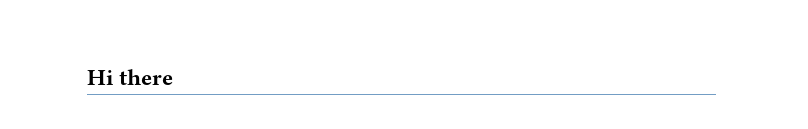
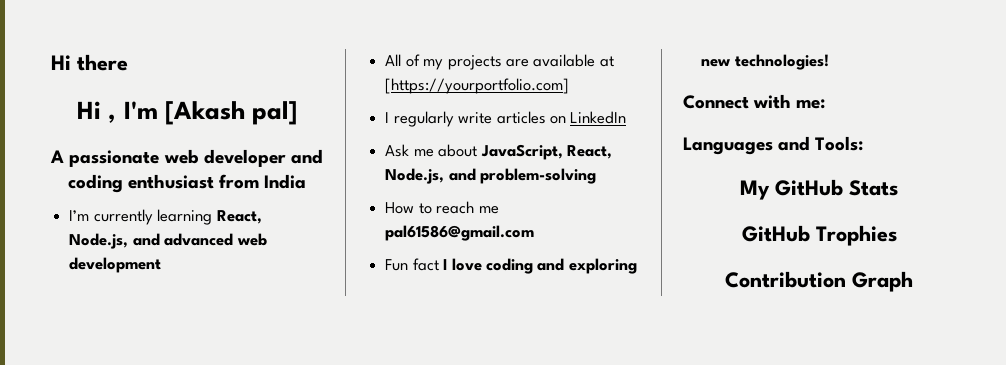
(174, 77) none -> [77,101,297,125] [50,149,323,167] [67,174,307,193] [69,209,262,225] [69,233,267,249] [69,257,162,273] [385,54,614,70] [385,78,570,94] [385,111,627,127] [385,144,612,160] [385,168,597,184] [385,201,499,214] [385,225,535,241] [385,258,637,274] [701,54,829,70] [683,94,826,109] [683,136,864,155] [740,179,898,200] [741,225,897,246] [725,271,913,292] // Hi , I'm [Akash pal] // A passionate web developer and coding enthusiast from India // I’m currently learning React, Node.js, and advanced web development // All of my projects are available at [https://yourportfolio.com] // I regularly write articles on LinkedIn // Ask me about JavaScript, React, Node.js, and problem-solving // How to reach me pal61586@gmail.com // Fun fact I love coding and exploring new technologies! // Connect with me: // Languages and Tools: // My GitHub Stats // GitHub Trophies // Contribution Graph

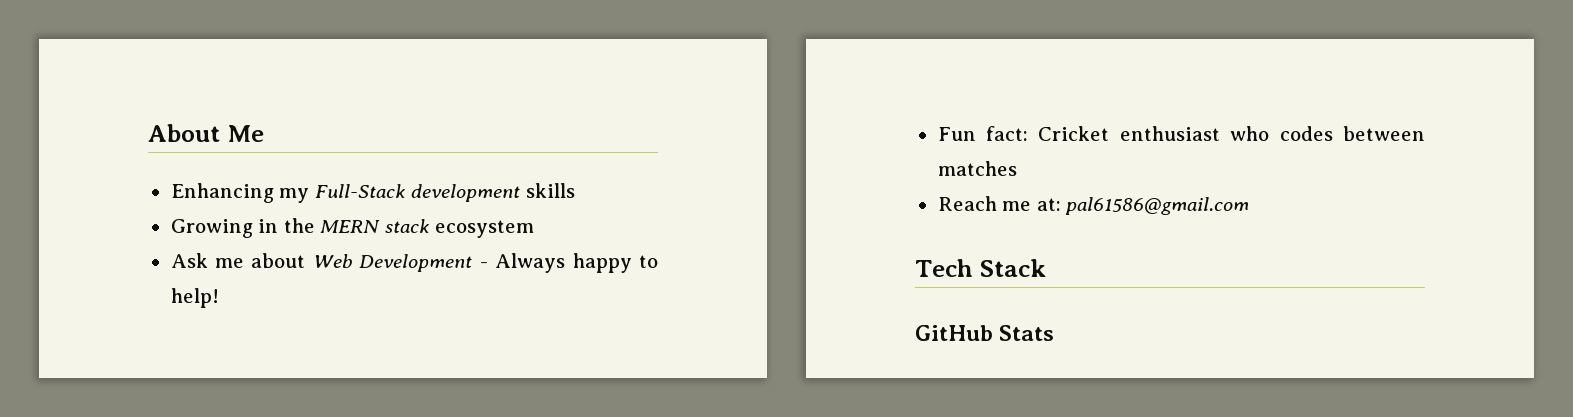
[51,54,128,71] [77,101,297,125] [50,149,323,167] [67,174,307,193] [69,209,262,225] [69,233,267,249] [69,257,162,273] [385,54,614,70] [385,78,570,94] [385,111,627,127] [385,144,612,160] [385,168,597,184] [385,201,499,214] [385,225,535,241] [385,258,637,274] [701,54,829,70] [683,94,826,109] [683,136,864,155] [740,179,898,200] [741,225,897,246] [725,271,913,292] Hi there // Hi , I'm [Akash pal] // A passionate web developer and coding enthusiast from India // I’m currently learning React, Node.js, and advanced web development // All of my projects are available at [https://yourportfolio.com] // I regularly write articles on LinkedIn // Ask me about JavaScript, React, Node.js, and problem-solving // How to reach me pal61586@gmail.com // Fun fact I love coding and exploring new technologies! // Connect with me: // Languages and Tools: // My GitHub Stats // GitHub Trophies // Contribution Graph -> [148,124,264,142] [170,183,575,203] [170,218,535,238] [170,253,658,273] [170,288,219,308] [937,126,1425,141] [937,161,1017,176] [937,196,1250,215] [915,259,1046,277] [915,325,1055,341] About Me // Enhancing my Full-Stack development skills // Growing in the MERN stack ecosystem // Ask me about Web Development - Always happy to help! // Fun fact: Cricket enthusiast who codes between matches // Reach me at: pal61586@gmail.com // Tech Stack // GitHub Stats

